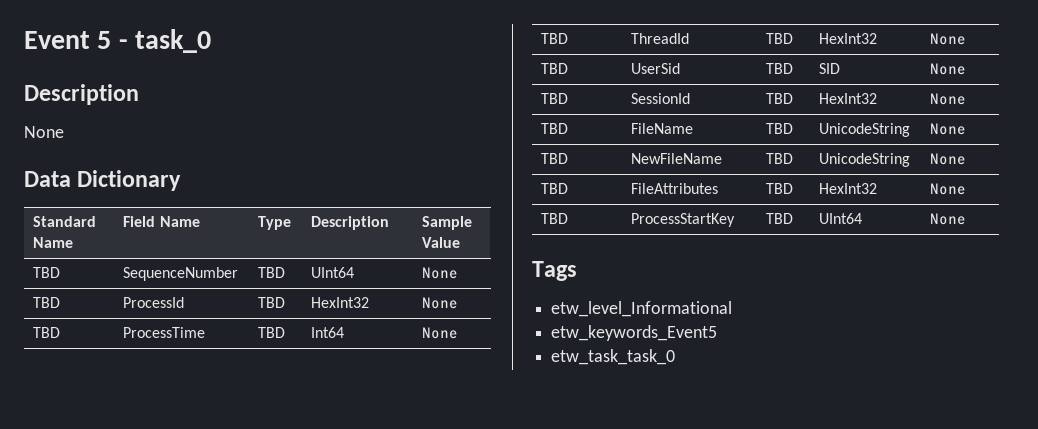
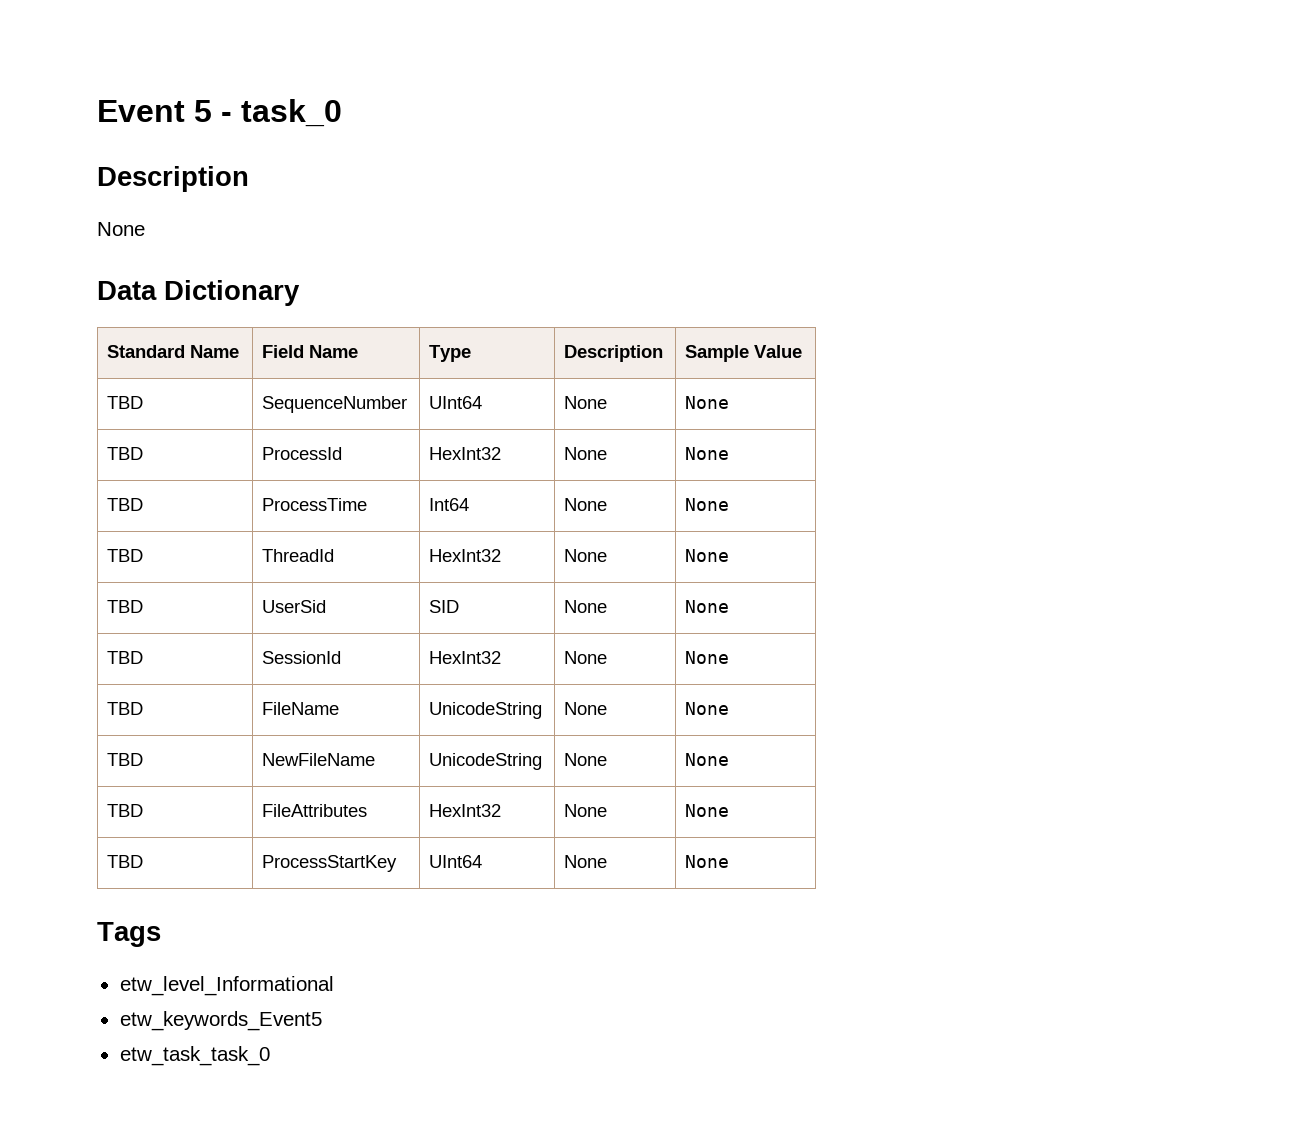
[258,267,286,278] [311,267,355,278] TBD | UInt64 -> [429,396,483,409] [564,396,608,409] UInt64 | None
[258,297,286,308] [311,297,370,308] TBD | HexInt32 -> [429,447,502,460] [564,447,608,460] HexInt32 | None
[258,327,286,338] [311,327,345,338] TBD | Int64 -> [429,498,470,511] [564,498,608,511] Int64 | None
[766,33,794,44] [819,33,878,44] TBD | HexInt32 -> [429,549,502,562] [564,549,608,562] HexInt32 | None
[766,63,794,74] [819,63,841,74] TBD | SID -> [429,600,460,613] [564,600,608,613] SID | None
[766,93,794,104] [819,93,878,104] TBD | HexInt32 -> [429,651,502,664] [564,651,608,664] HexInt32 | None
[766,123,794,134] [819,123,911,137] TBD | UnicodeString -> [429,702,543,719] [564,702,608,715] UnicodeString | None
[766,153,794,164] [819,153,911,167] TBD | UnicodeString -> [429,753,543,770] [564,753,608,766] UnicodeString | None
[766,183,794,194] [819,183,878,194] TBD | HexInt32 -> [429,804,502,817] [564,804,608,817] HexInt32 | None
[766,213,794,224] [819,213,863,224] TBD | UInt64 -> [429,855,483,868] [564,855,608,868] UInt64 | None

